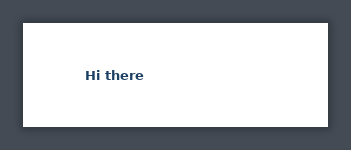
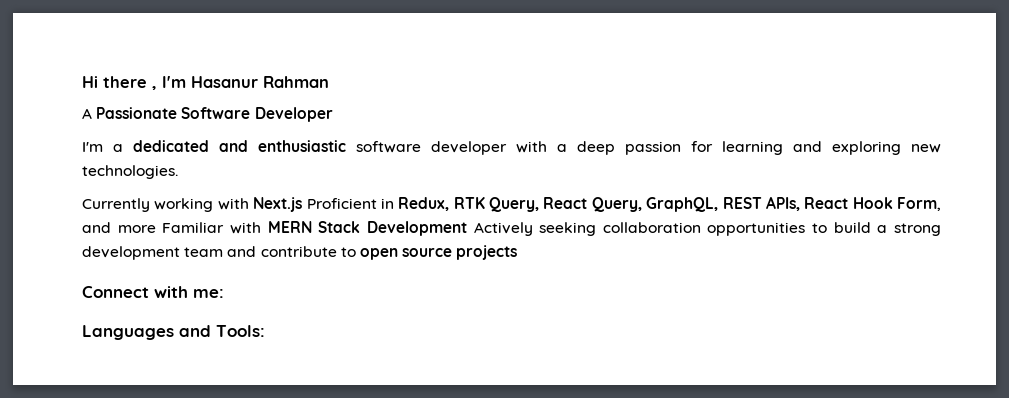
(144, 75) none -> [152,76,329,90] [82,107,333,122] [82,140,941,155] [82,165,178,179] [82,196,941,212] [82,221,941,236] [82,245,518,260] [82,286,224,298] [82,325,265,340] , I'm Hasanur Rahman // A Passionate Software Developer // I'm a dedicated and enthusiastic software developer with a deep passion for learning and exploring new technologies. // Currently working with Next.js Proficient in Redux, RTK Query, React Query, GraphQL, REST APIs, React Hook Form, and more Familiar with MERN Stack Development Actively seeking collaboration opportunities to build a strong development team and contribute to open source projects // Connect with me: // Languages and Tools:

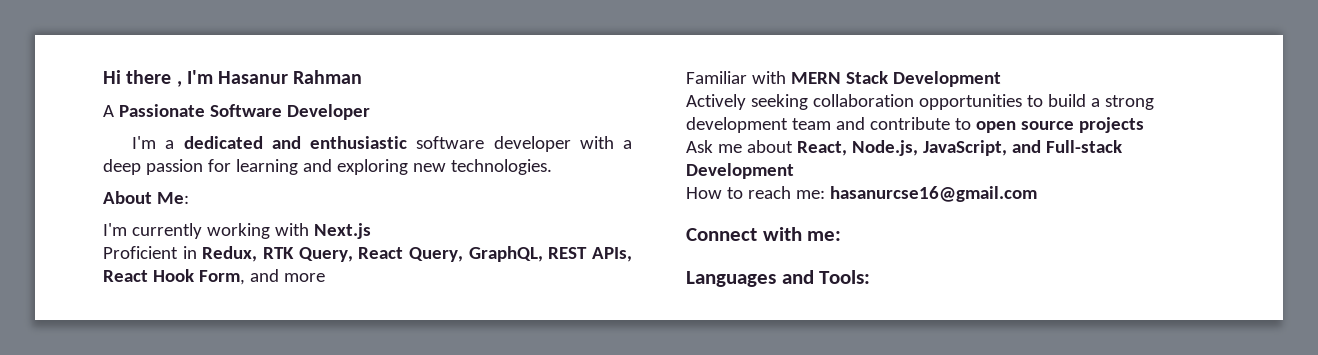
[82,198,150,212] Currently -> [103,191,189,204] [103,223,202,239] About Me: // I'm currently
(303, 204) none -> (371, 231) //
(156, 229) none -> (325, 277) //
(467, 228) none -> (1001, 79) //
(518, 252) none -> [686,140,1122,156] [686,163,794,179] [686,186,1037,202] // Ask me about React, Node.js, JavaScript, and Full-stack Development // How to reach me: hasanurcse16@gmail.com

